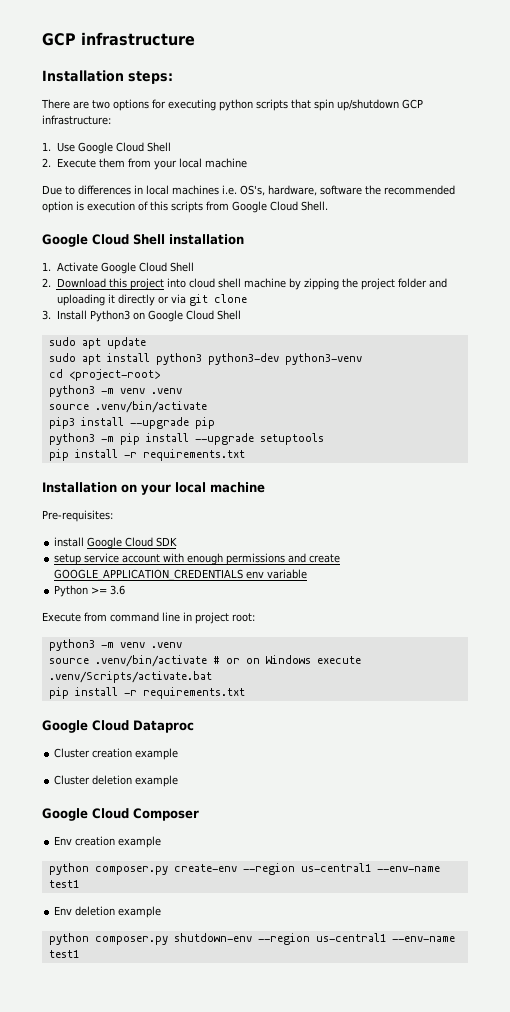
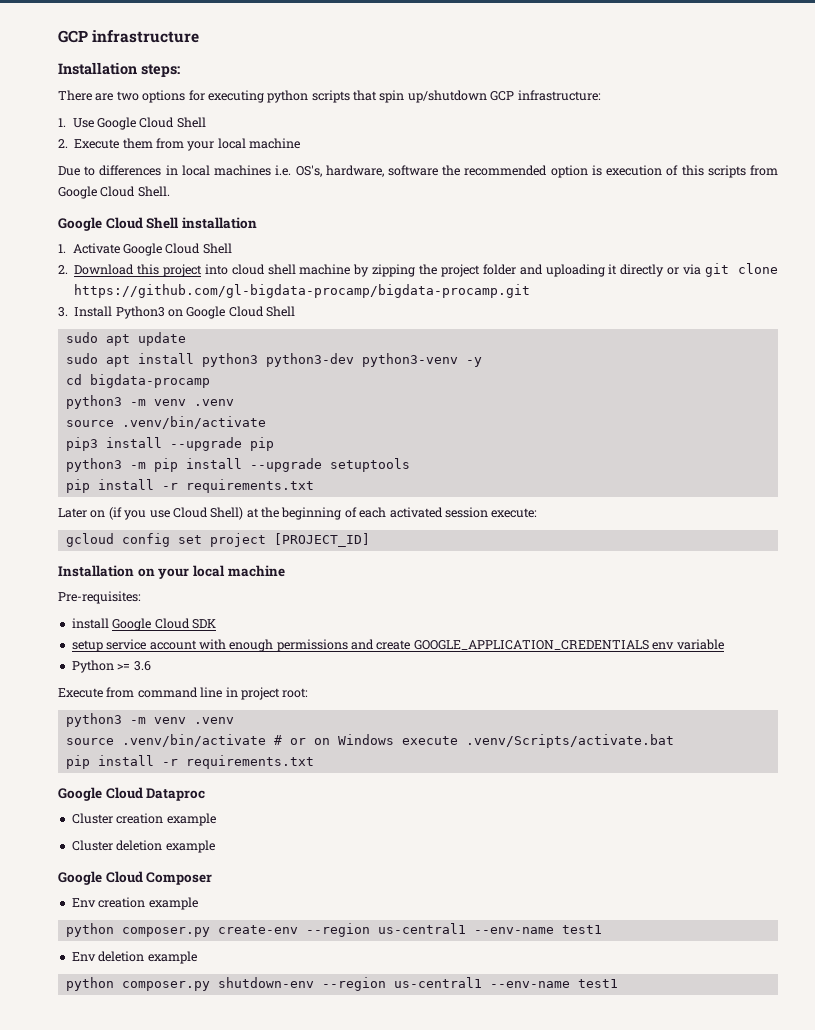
(247, 298) none -> [74,284,531,298] https://github.com/gl-bigdata-procamp/bigdata-procamp.git
(362, 359) none -> [465,357,482,367] -y
[68,369,160,381] <project-root> -> [89,374,210,388] bigdata-procamp
(245, 455) none -> [58,507,538,520] [65,533,370,547] // Later on (if you use Cloud Shell) at the beginning of each activated session execute: // gcloud config set project [PROJECT_ID]

